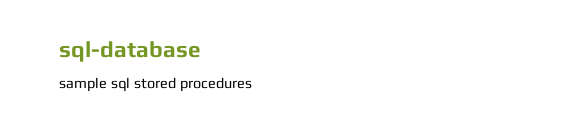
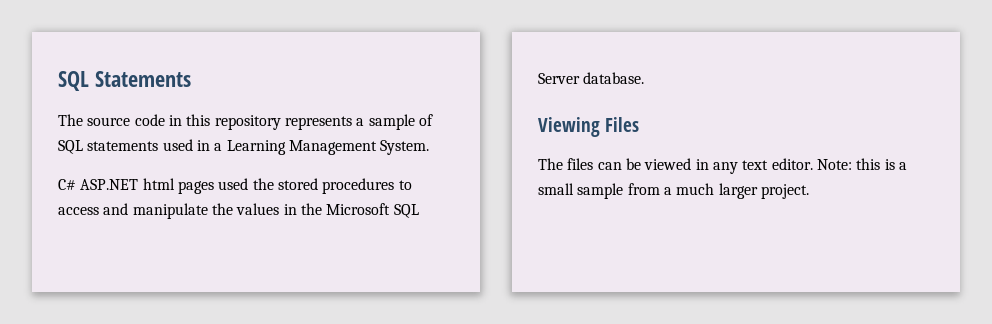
[59,41,201,62] [59,77,252,92] sql-database // sample sql stored procedures -> [58,71,191,91] [58,114,433,130] [58,139,430,155] [58,178,412,194] [58,203,419,219] [538,72,645,84] [538,117,640,137] [538,158,907,174] [538,183,809,199] SQL Statements // The source code in this repository represents a sample of SQL statements used in a Learning Management System. // C# ASP.NET html pages used the stored procedures to access and manipulate the values in the Microsoft SQL Server database. // Viewing Files // The files can be viewed in any text editor. Note: this is a small sample from a much larger project.

